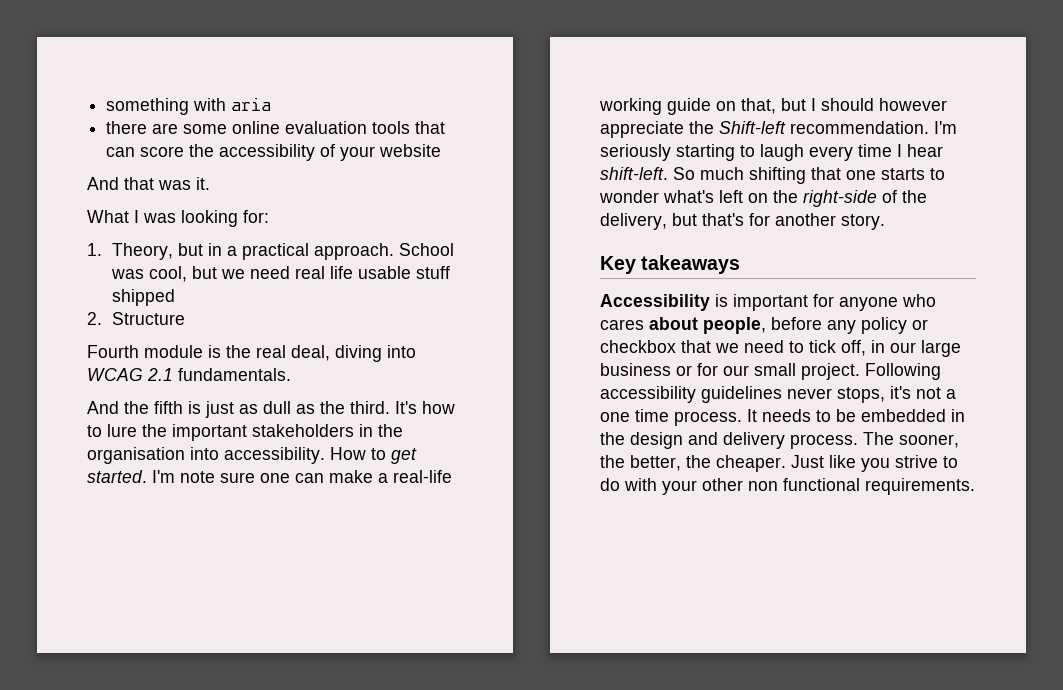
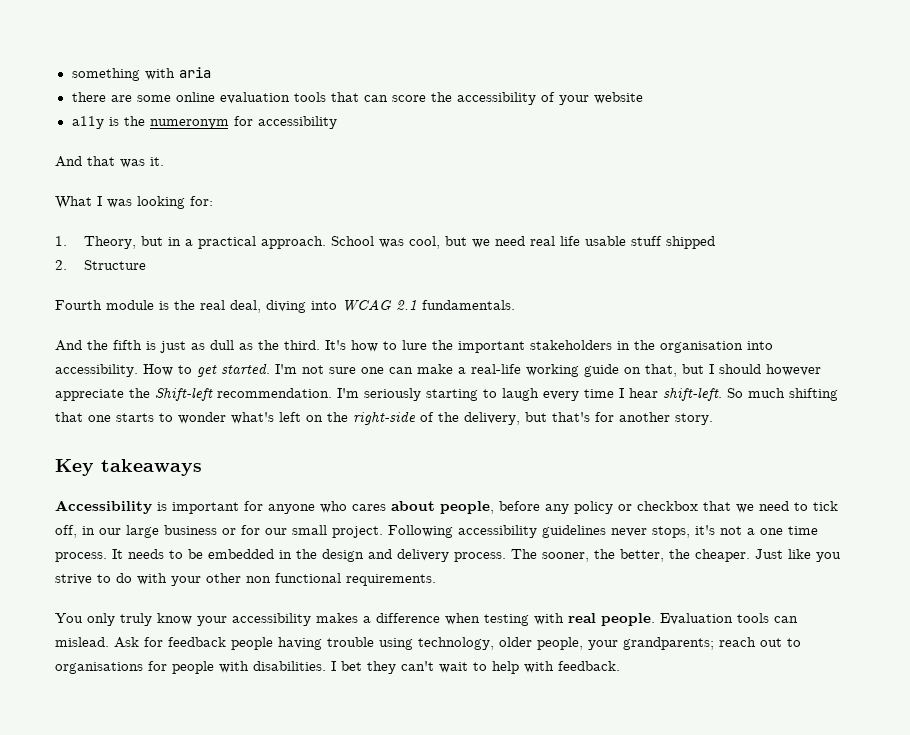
(442, 150) none -> [71,116,337,129] // a11y is the numeronym for accessibility
[180,471,215,483] note -> [302,365,324,374] not
(975, 486) none -> [55,613,798,626] [55,637,801,650] [55,661,620,674] // You only truly know your accessibility makes a difference when testing with real people. Evaluation tools can mislead. Ask for feedback people having trouble using technology, older people, your grandparents; reach out to organisations for people with disabilities. I bet they can't wait to help with feedback.

